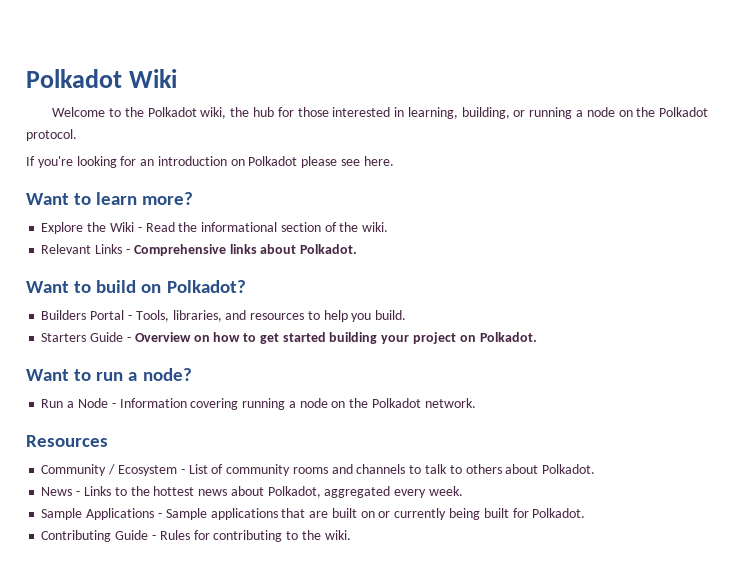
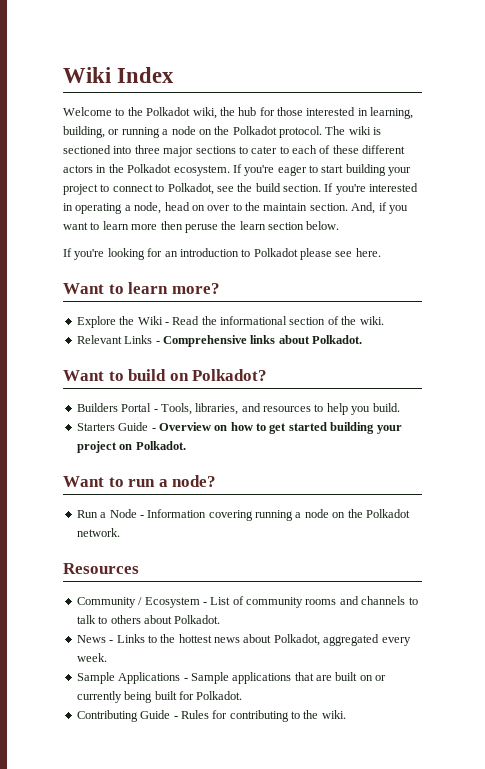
[26,69,177,88] Polkadot Wiki -> [63,67,175,83] Wiki Index
(77, 135) none -> [325,126,382,135] [63,145,406,157] [63,164,412,176] [63,183,419,195] [63,202,408,214] [63,221,340,233] The wiki is sectioned into three major sections to cater to each of these different actors in the Polkadot ecosystem. If you're eager to start building your project to connect to Polkadot, see the build section. If you're interested in operating a node, head on over to the maintain section. And, if you want to learn more then peruse the learn section below.
[230,159,245,166] on -> [241,249,251,257] to

